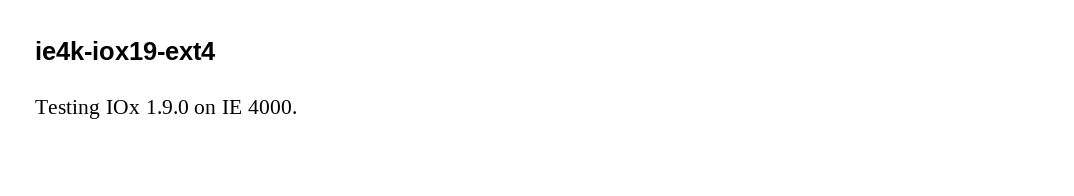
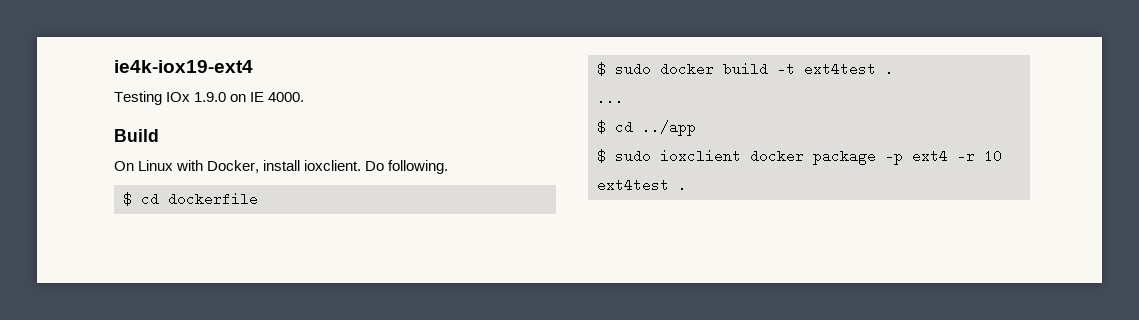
(298, 107) none -> [114,129,159,142] [114,160,449,174] [123,192,258,206] [597,62,894,76] [597,91,624,105] [597,120,696,136] [597,149,1002,165] [597,178,687,192] // Build // On Linux with Docker, install ioxclient. Do following. // $ cd dockerfile // $ sudo docker build -t ext4test . // ... // $ cd ../app // $ sudo ioxclient docker package -p ext4 -r 10 ext4test .

